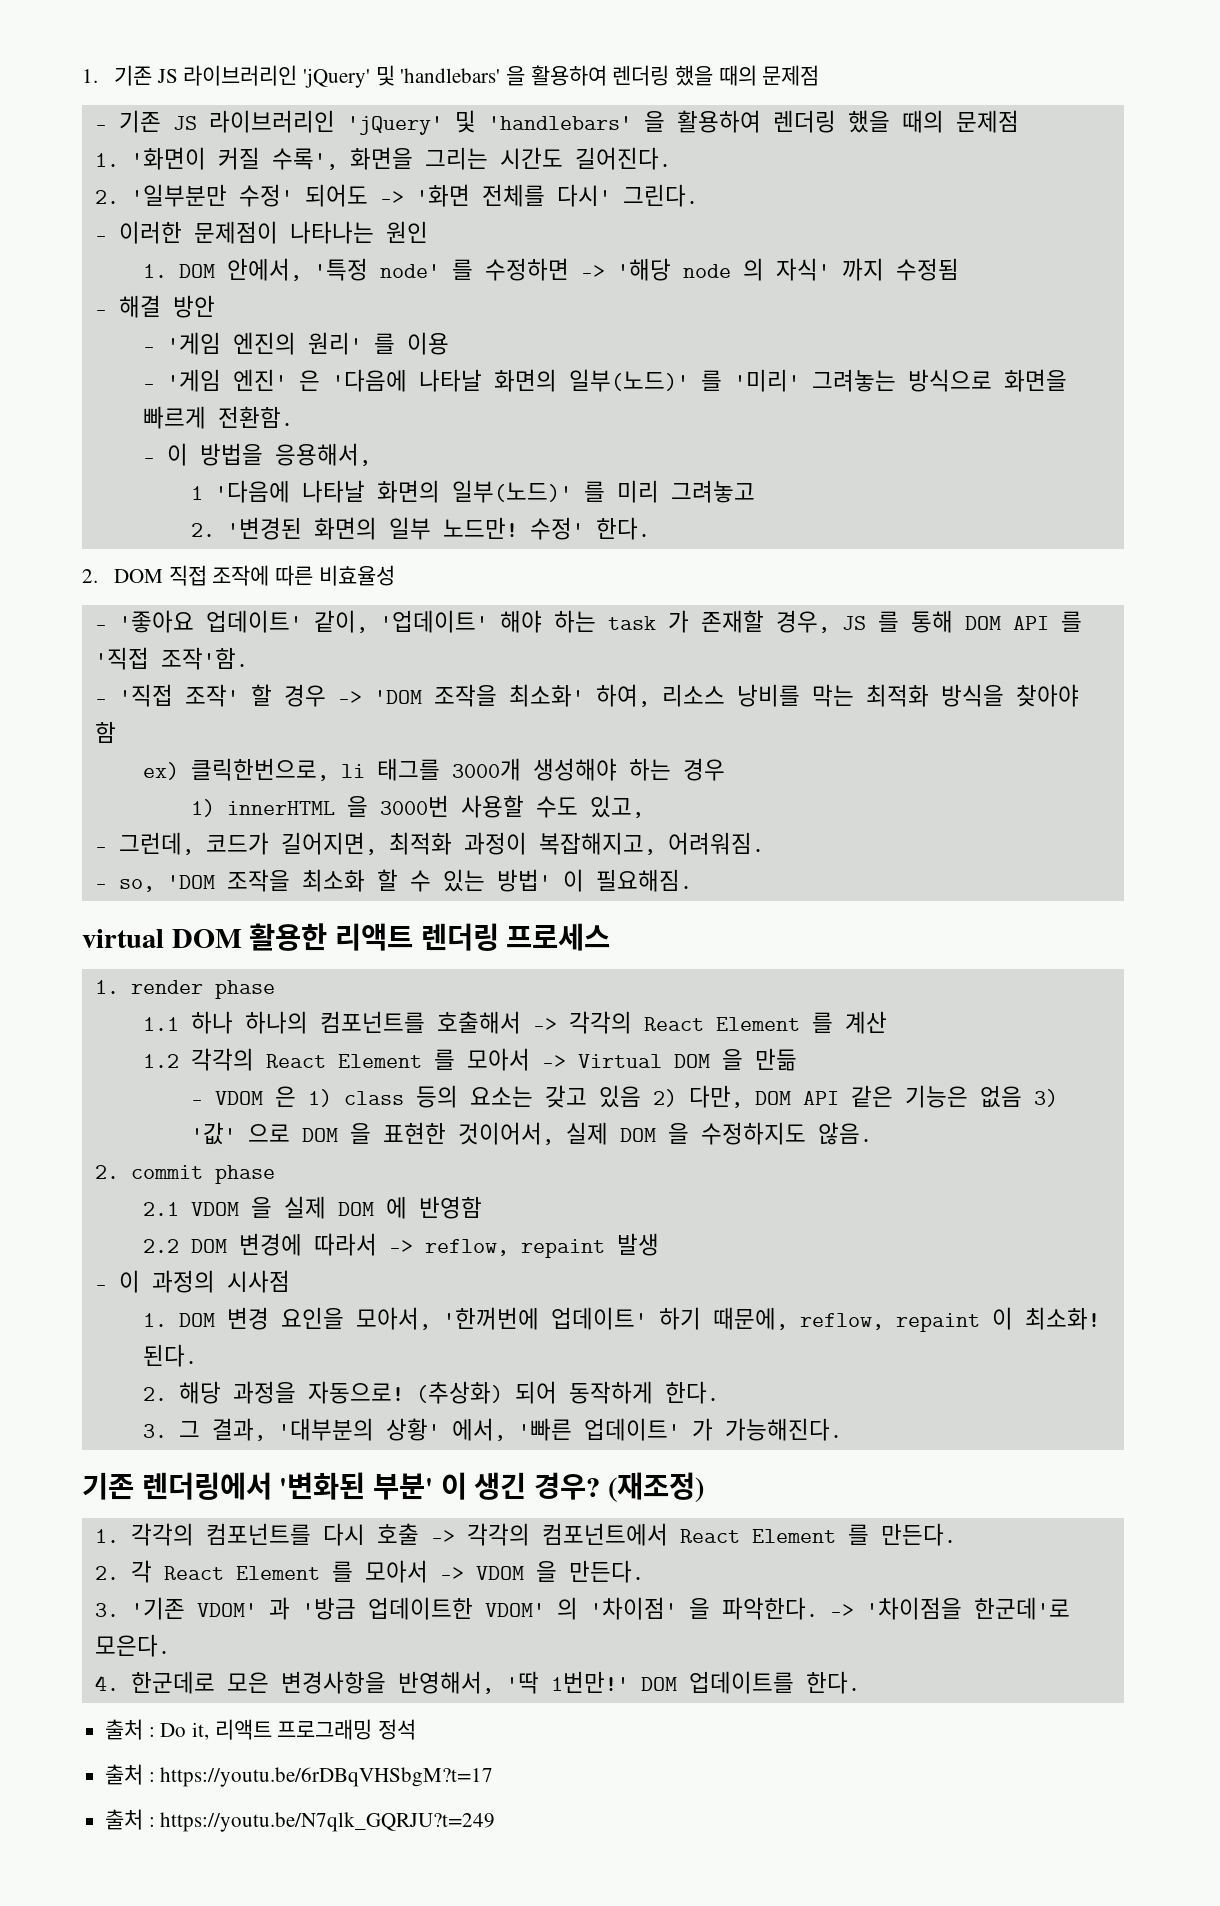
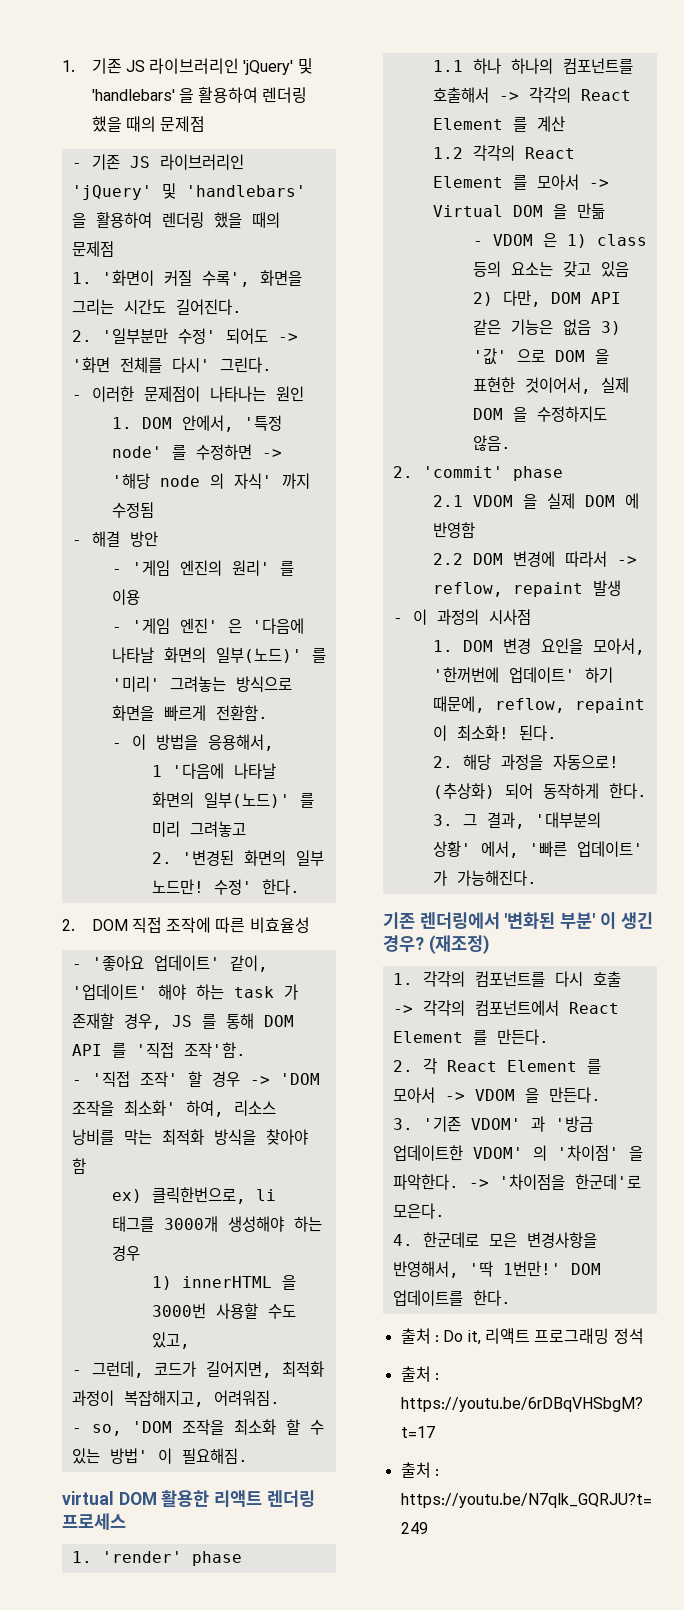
[130,980,203,994] render -> [101,1551,182,1563] 'render'
[130,1165,203,1179] commit -> [422,466,503,478] 'commit'

